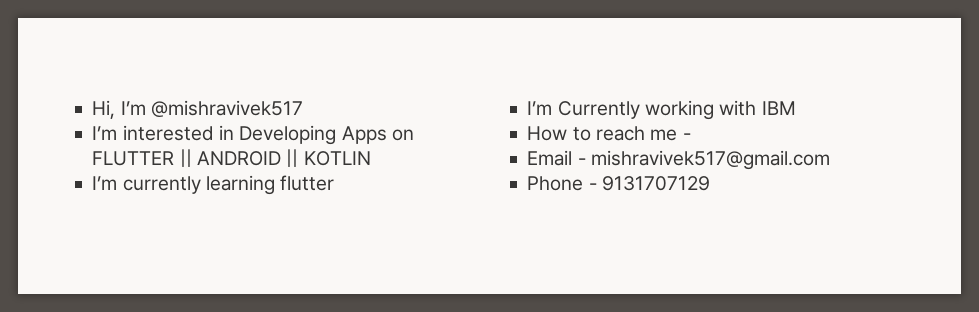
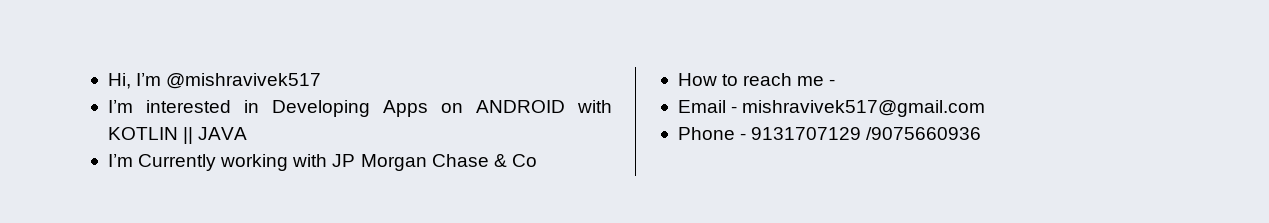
[92,149,371,167] [92,175,335,195] FLUTTER || ANDROID || KOTLIN // I’m currently learning flutter -> [475,100,613,113] [107,127,248,144] ANDROID with KOTLIN || JAVA
[761,101,796,115] IBM -> [332,154,537,171] JP Morgan Chase & Co
(710, 183) none -> [866,127,982,140] /9075660936

